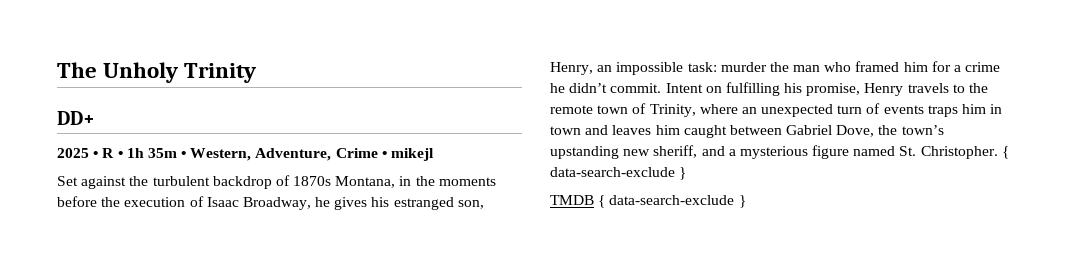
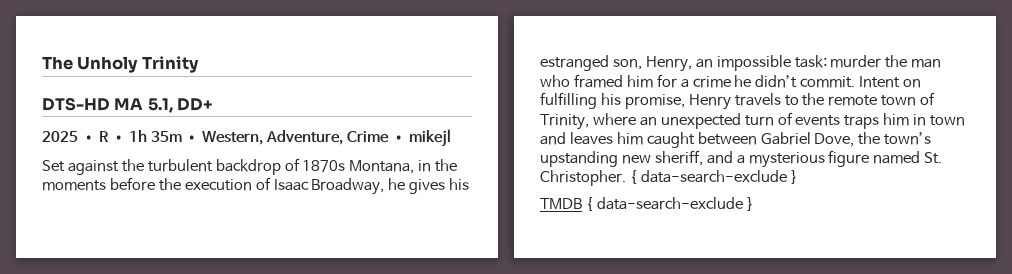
(257, 73) none -> [42,97,173,113] DTS-HD MA 5.1,

